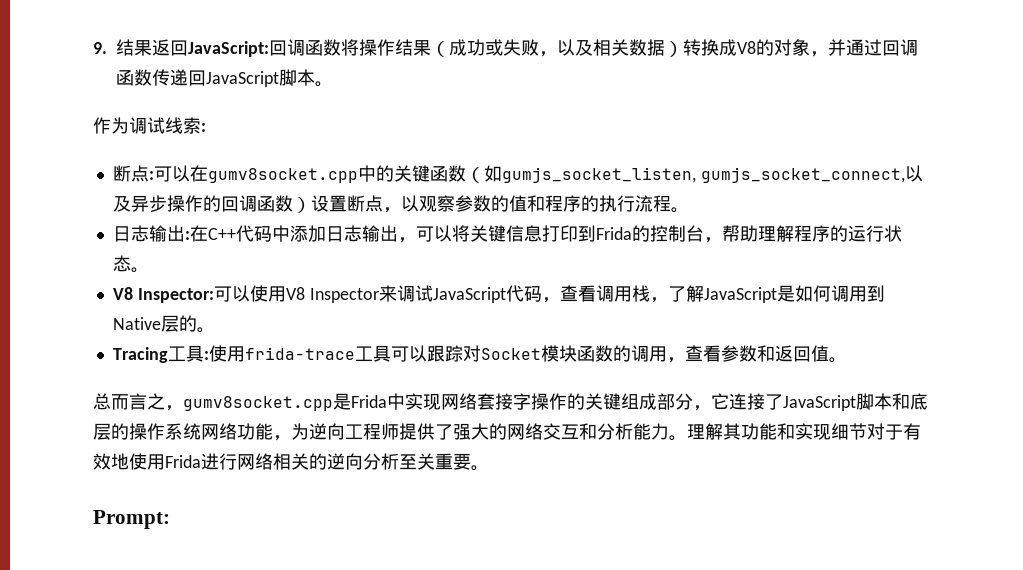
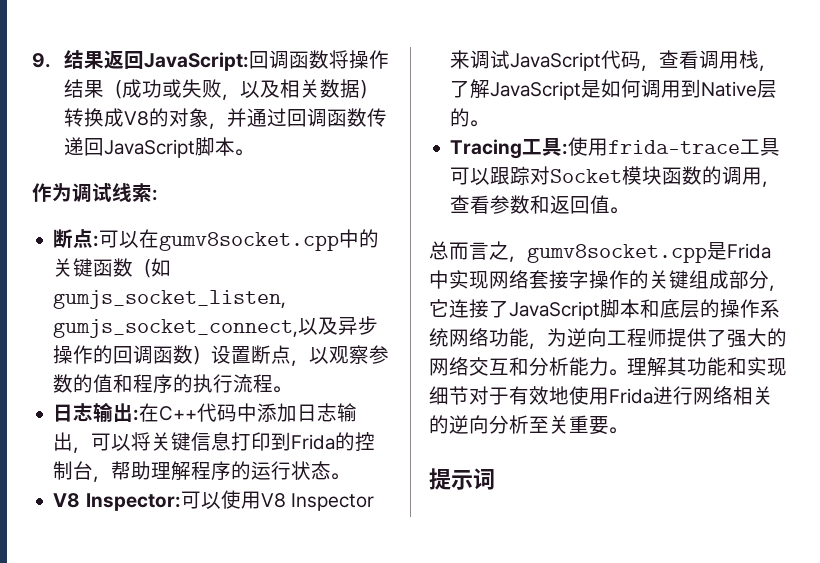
[93,510,170,529] Prompt: -> [429,468,495,490] 提示词

